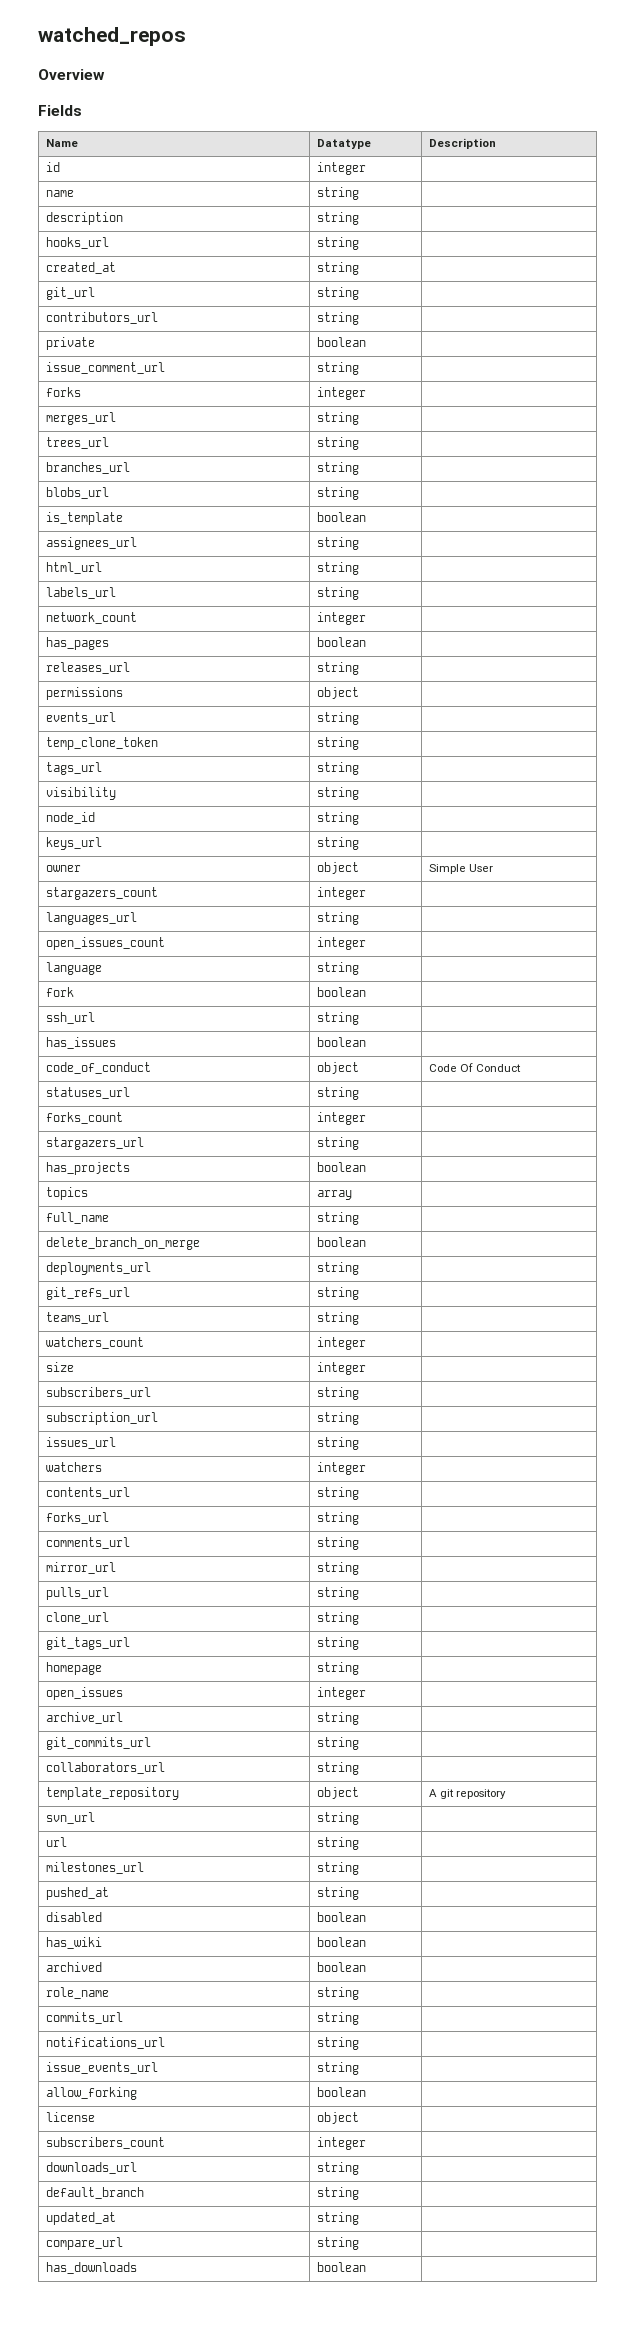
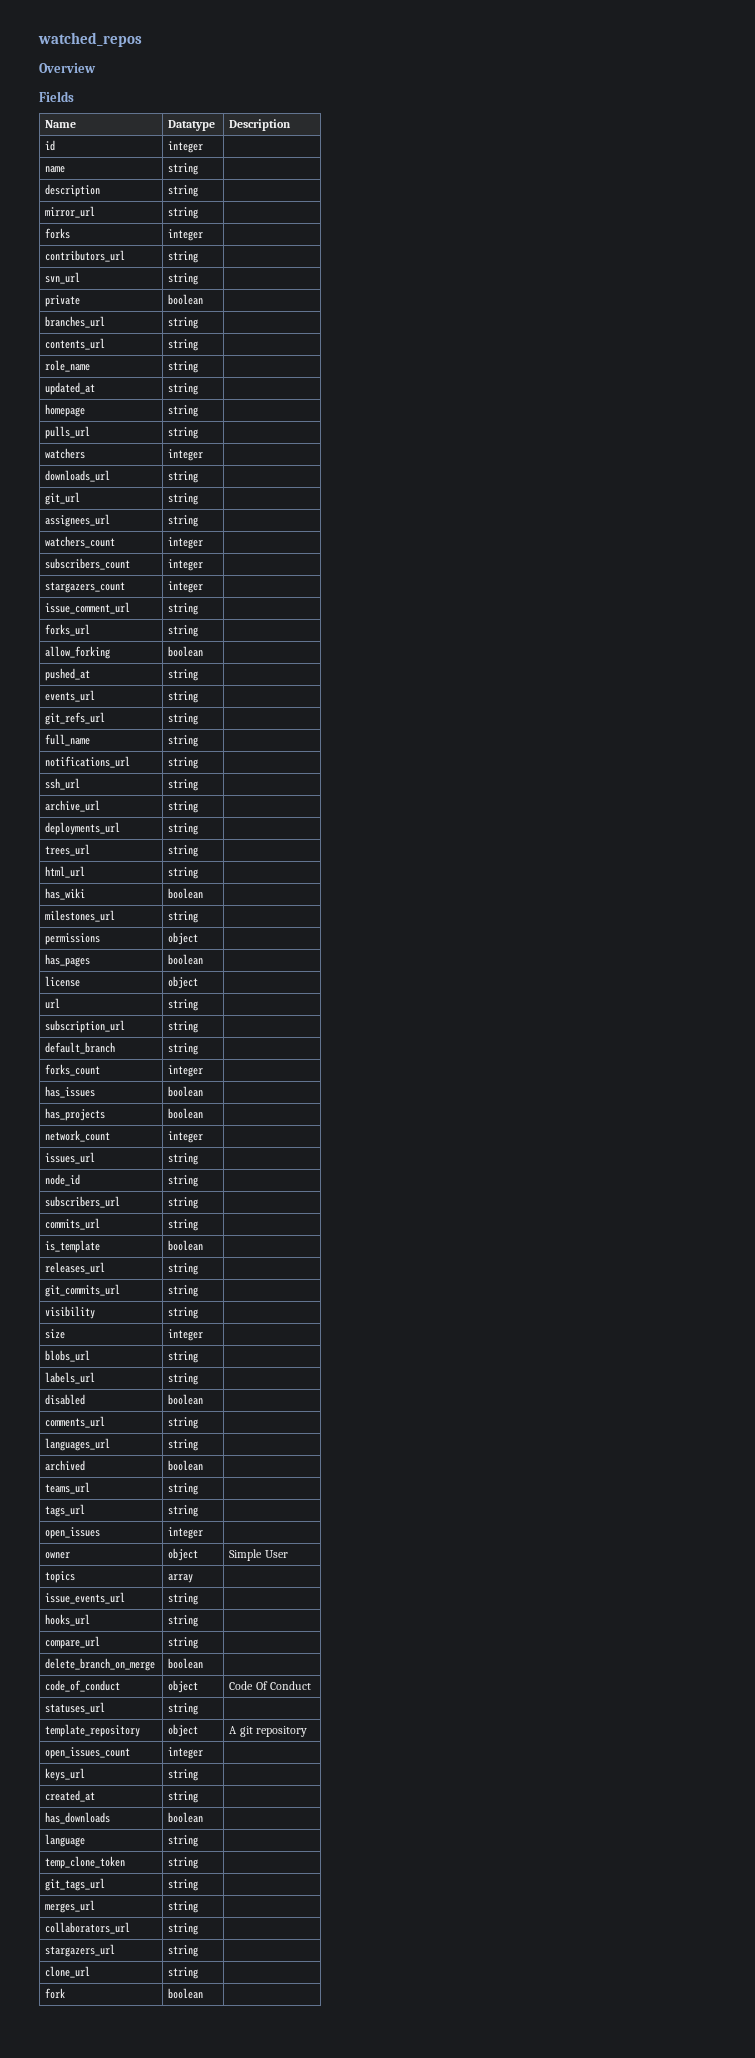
[45,237,109,249] [316,237,359,250] [45,262,116,274] hooks_url | string | // created_at -> [45,206,96,218] [168,207,199,219] [45,228,71,239] [168,229,204,241] [45,250,126,262] [168,251,199,263] [45,272,81,284] [168,273,199,285] [45,295,81,307] [168,294,204,305] [45,316,106,328] [168,317,199,329] [45,338,106,350] [168,339,199,351] [45,360,91,372] [168,361,199,373] [45,382,96,395] [168,383,199,395] [45,404,86,417] [168,405,199,417] [45,426,91,439] [168,427,199,439] [45,448,86,459] [168,449,204,461] [45,470,111,482] mirror_url | string | // forks | integer | // contributors_url | string | // svn_url | string | // private | boolean | // branches_url | string | // contents_url | string | // role_name | string | // updated_at | string | // homepage | string | // pulls_url | string | // watchers | integer | // downloads_url
[45,312,158,324] [316,312,359,325] [45,337,95,350] [316,337,366,347] [45,362,165,374] [316,362,359,375] [45,387,81,397] [316,387,366,400] [45,412,116,425] contributors_url | string | // private | boolean | // issue_comment_url | string | // forks | integer | // merges_url -> [45,514,111,527] [168,515,199,527] [45,536,116,548] [168,537,204,549] [45,558,131,570] [168,559,204,571] [45,582,126,593] [168,581,204,593] [45,602,131,614] [168,603,199,615] [45,624,91,636] [168,625,199,637] [45,646,111,659] [168,646,204,657] [45,668,91,681] [168,669,199,681] [45,690,96,702] [168,691,199,703] [45,712,106,725] [168,713,199,725] [45,734,91,746] [168,735,199,747] [45,756,131,768] [168,757,199,769] [45,778,81,790] [168,779,199,791] [45,800,101,812] [168,801,199,813] [45,822,121,835] assignees_url | string | // watchers_count | integer | // subscribers_count | integer | // stargazers_count | integer | // issue_comment_url | string | // forks_url | string | // allow_forking | boolean | // pushed_at | string | // events_url | string | // git_refs_url | string | // full_name | string | // notifications_url | string | // ssh_url | string | // archive_url | string | // deployments_url
[45,462,130,474] [316,462,359,475] [45,487,109,499] branches_url | string | // blobs_url -> [45,866,86,878] [168,867,199,879] [45,888,86,900] [168,888,204,899] [45,910,116,922] [168,911,199,923] [45,933,101,945] [168,932,199,945] [45,954,91,967] [168,954,204,965] [45,976,81,987] [168,976,199,989] [45,998,61,1009] [168,999,199,1011] [45,1020,126,1033] [168,1021,199,1033] [45,1042,116,1054] [168,1043,199,1055] [45,1064,101,1076] [168,1065,204,1077] [45,1086,96,1098] [168,1086,204,1097] [45,1108,106,1121] [168,1108,204,1119] [45,1130,111,1142] [168,1131,204,1143] [45,1152,96,1164] [168,1153,199,1165] [45,1174,81,1186] [168,1175,199,1187] [45,1196,121,1208] [168,1197,199,1209] [45,1218,101,1230] html_url | string | // has_wiki | boolean | // milestones_url | string | // permissions | object | // has_pages | boolean | // license | object | // url | string | // subscription_url | string | // default_branch | string | // forks_count | integer | // has_issues | boolean | // has_projects | boolean | // network_count | integer | // issues_url | string | // node_id | string | // subscribers_url | string | // commits_url
[45,537,137,550] [316,537,359,550] [45,562,102,574] assignees_url | string | // html_url -> [45,1262,106,1274] [168,1263,199,1275] [45,1284,121,1297] [168,1285,199,1297] [45,1306,96,1319] [168,1307,199,1319] [45,1329,66,1339] [168,1329,204,1341] [45,1350,91,1362] releases_url | string | // git_commits_url | string | // visibility | string | // size | integer | // blobs_url
[45,612,137,624] [316,612,366,625] [45,637,109,650] [316,637,366,647] [45,662,130,674] [316,662,359,675] [45,687,123,700] [316,687,359,699] [45,712,116,724] [316,712,359,725] [45,737,158,750] [316,737,359,750] [45,762,102,775] [316,762,359,775] [45,787,116,800] [316,787,359,800] [45,812,95,824] [316,812,359,825] [45,837,102,850] [316,837,359,850] [45,865,81,872] [316,862,359,874] [428,864,494,874] [45,887,158,900] [316,887,366,900] [45,912,137,925] [316,912,359,925] [45,937,165,950] [316,937,366,950] [45,962,102,975] [316,962,359,975] [45,987,74,997] [316,987,366,997] [45,1012,95,1024] [316,1012,359,1025] [45,1037,116,1049] network_count | integer | // has_pages | boolean | // releases_url | string | // permissions | object | // events_url | string | // temp_clone_token | string | // tags_url | string | // visibility | string | // node_id | string | // keys_url | string | // owner | object | Simple User // stargazers_count | integer | // languages_url | string | // open_issues_count | integer | // language | string | // fork | boolean | // ssh_url | string | // has_issues -> [45,1394,86,1405] [168,1394,204,1405] [45,1416,106,1428] [168,1417,199,1429] [45,1438,111,1451] [168,1439,199,1451] [45,1460,86,1471] [168,1460,204,1471] [45,1482,91,1494] [168,1483,199,1495] [45,1504,86,1517] [168,1505,199,1517] [45,1527,101,1539] [168,1527,204,1539] [45,1552,71,1559] [168,1548,199,1561] [229,1549,288,1561] [45,1571,76,1583] [168,1574,194,1583] [45,1592,126,1604] [168,1593,199,1605] [45,1614,91,1626] [168,1615,199,1627] [45,1636,101,1649] [168,1637,199,1649] [45,1658,156,1671] disabled | boolean | // comments_url | string | // languages_url | string | // archived | boolean | // teams_url | string | // tags_url | string | // open_issues | integer | // owner | object | Simple User // topics | array | // issue_events_url | string | // hooks_url | string | // compare_url | string | // delete_branch_on_merge
[45,1112,123,1124] [316,1112,366,1125] [45,1137,144,1150] [316,1137,359,1150] [45,1162,130,1175] [316,1162,366,1172] [45,1187,88,1200] [316,1190,352,1200] [45,1212,109,1224] [316,1212,359,1225] [45,1237,200,1250] [316,1237,366,1247] [45,1262,151,1275] [316,1262,359,1275] [45,1287,130,1300] [316,1287,359,1300] [45,1312,109,1324] [316,1312,359,1325] [45,1337,144,1349] [316,1337,366,1350] [45,1362,74,1372] [316,1362,366,1375] [45,1387,151,1399] [316,1387,359,1400] [45,1412,158,1425] [316,1412,359,1425] [45,1437,116,1449] [316,1437,359,1450] [45,1462,102,1472] [316,1462,366,1475] [45,1487,130,1499] [316,1487,359,1500] [45,1512,109,1524] [316,1512,359,1525] [45,1537,130,1549] [316,1537,359,1550] [45,1562,116,1574] [316,1562,359,1575] [45,1587,109,1600] [316,1587,359,1600] [45,1612,109,1624] [316,1612,359,1625] [45,1637,130,1650] [316,1637,359,1650] [45,1662,102,1675] [316,1662,359,1675] [45,1687,123,1700] [316,1687,366,1700] [45,1712,123,1724] [316,1712,359,1725] [45,1737,151,1750] [316,1737,359,1750] [45,1762,165,1774] [316,1762,359,1775] [45,1787,179,1800] [316,1787,359,1799] [428,1789,507,1799] [45,1812,95,1824] [316,1812,359,1825] [45,1837,67,1847] [316,1837,359,1850] [45,1862,144,1874] [316,1862,359,1875] [45,1887,109,1900] [316,1887,359,1900] [45,1912,102,1922] [316,1912,366,1922] [45,1937,102,1949] [316,1937,366,1947] [45,1962,102,1972] [316,1962,366,1972] [45,1987,109,1999] [316,1987,359,2000] [45,2012,123,2024] [316,2012,359,2025] [45,2037,165,2049] [316,2037,359,2050] [45,2062,158,2074] [316,2062,359,2075] [45,2087,137,2100] [316,2087,366,2097] [45,2112,95,2122] [316,2112,359,2124] [45,2137,165,2149] [316,2137,366,2150] [45,2162,137,2174] [316,2162,359,2175] [45,2187,144,2199] [316,2187,359,2200] [45,2212,116,2225] [316,2212,359,2225] [45,2237,123,2250] [316,2237,359,2250] [45,2262,137,2274] forks_count | integer | // stargazers_url | string | // has_projects | boolean | // topics | array | // full_name | string | // delete_branch_on_merge | boolean | // deployments_url | string | // git_refs_url | string | // teams_url | string | // watchers_count | integer | // size | integer | // subscribers_url | string | // subscription_url | string | // issues_url | string | // watchers | integer | // contents_url | string | // forks_url | string | // comments_url | string | // mirror_url | string | // pulls_url | string | // clone_url | string | // git_tags_url | string | // homepage | string | // open_issues | integer | // archive_url | string | // git_commits_url | string | // collaborators_url | string | // template_repository | object | A git repository // svn_url | string | // url | string | // milestones_url | string | // pushed_at | string | // disabled | boolean | // has_wiki | boolean | // archived | boolean | // role_name | string | // commits_url | string | // notifications_url | string | // issue_events_url | string | // allow_forking | boolean | // license | object | // subscribers_count | integer | // downloads_url | string | // default_branch | string | // updated_at | string | // compare_url | string | // has_downloads -> [45,1724,141,1737] [168,1724,199,1737] [229,1726,307,1737] [45,1747,131,1759] [168,1747,204,1759] [45,1768,86,1781] [168,1769,199,1781] [45,1790,96,1802] [168,1791,199,1803] [45,1812,111,1824] [168,1812,204,1823] [45,1834,86,1847] [168,1835,199,1847] [45,1856,126,1869] [168,1857,199,1869] [45,1878,106,1891] [168,1879,199,1891] [45,1900,96,1913] [168,1901,199,1913] [45,1922,131,1934] [168,1923,199,1935] [45,1944,116,1957] [168,1945,199,1957] [45,1966,91,1978] [168,1967,199,1979] [45,1988,66,1999] template_repository | object | A git repository // open_issues_count | integer | // keys_url | string | // created_at | string | // has_downloads | boolean | // language | string | // temp_clone_token | string | // git_tags_url | string | // merges_url | string | // collaborators_url | string | // stargazers_url | string | // clone_url | string | // fork

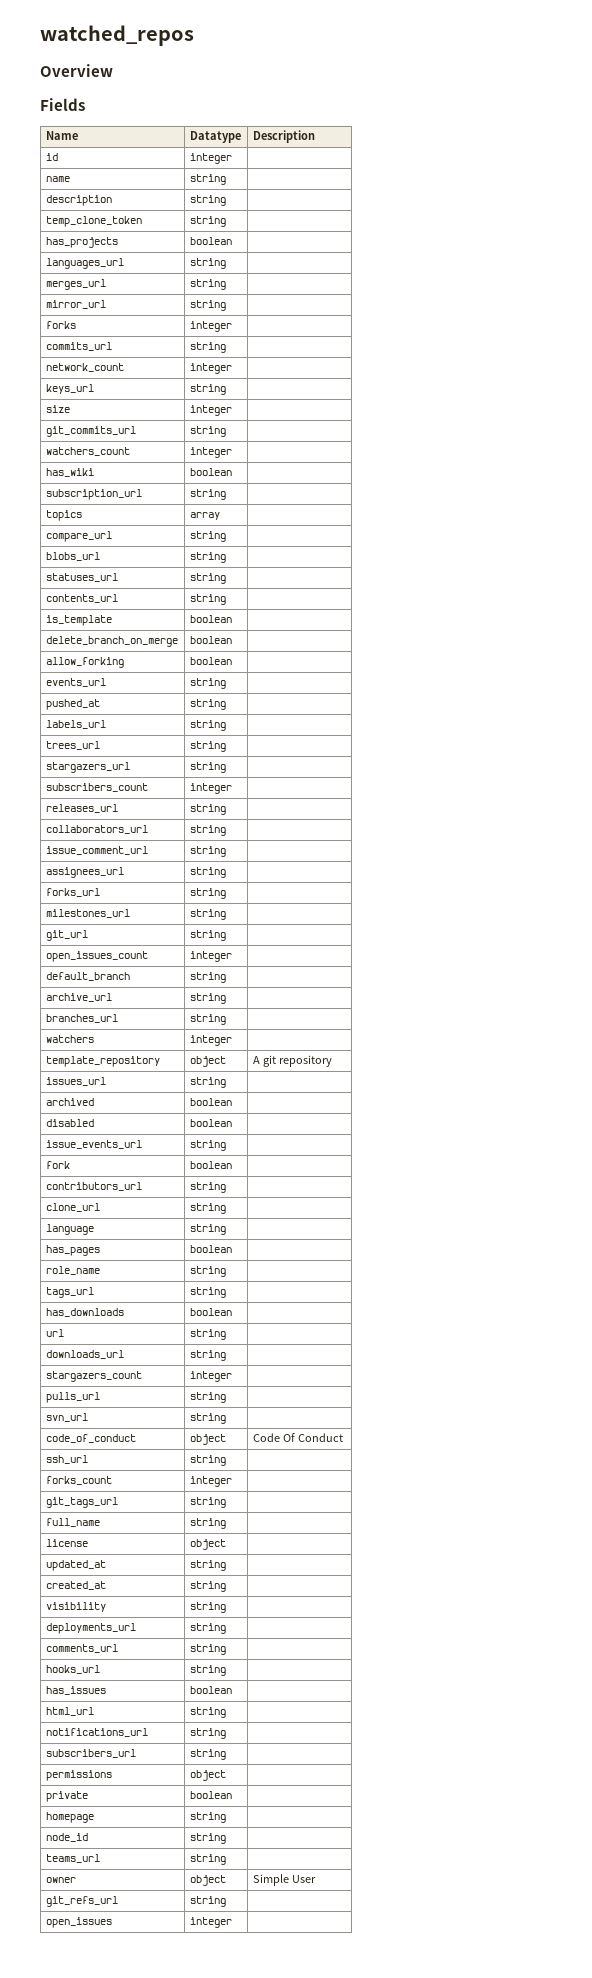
(199, 191) none -> [45,216,142,227] [189,216,226,227] [45,237,118,248] [189,237,232,245] [45,258,124,269] [189,258,226,269] [45,279,106,290] [189,279,226,290] // temp_clone_token | string | // has_projects | boolean | // languages_url | string | // merges_url | string |
[45,250,126,262] [168,251,199,263] [45,272,81,284] [168,273,199,285] [45,295,81,307] [168,294,204,305] [45,316,106,328] [168,317,199,329] [45,338,106,350] [168,339,199,351] [45,360,91,372] [168,361,199,373] [45,382,96,395] [168,383,199,395] [45,404,86,417] [168,405,199,417] [45,426,91,439] [168,427,199,439] [45,448,86,459] [168,449,204,461] [45,470,111,482] [168,471,199,483] [45,492,81,505] [168,493,199,505] [45,514,111,527] [168,515,199,527] [45,536,116,548] [168,537,204,549] [45,558,131,570] [168,559,204,571] [45,582,126,593] [168,581,204,593] [45,602,131,614] [168,603,199,615] [45,624,91,636] [168,625,199,637] [45,646,111,659] [168,646,204,657] [45,668,91,681] [168,669,199,681] [45,690,96,702] [168,691,199,703] [45,712,106,725] [168,713,199,725] [45,734,91,746] [168,735,199,747] [45,756,131,768] [168,757,199,769] [45,778,81,790] [168,779,199,791] [45,800,101,812] [168,801,199,813] [45,822,121,835] [168,823,199,835] [45,844,91,856] [168,845,199,857] [45,866,86,878] [168,867,199,879] [45,888,86,900] [168,888,204,899] [45,910,116,922] [168,911,199,923] [45,933,101,945] [168,932,199,945] [45,954,91,967] [168,954,204,965] [45,976,81,987] [168,976,199,989] [45,998,61,1009] [168,999,199,1011] [45,1020,126,1033] [168,1021,199,1033] [45,1042,116,1054] [168,1043,199,1055] [45,1064,101,1076] [168,1065,204,1077] [45,1086,96,1098] [168,1086,204,1097] [45,1108,106,1121] [168,1108,204,1119] [45,1130,111,1142] [168,1131,204,1143] [45,1152,96,1164] [168,1153,199,1165] [45,1174,81,1186] [168,1175,199,1187] [45,1196,121,1208] [168,1197,199,1209] [45,1218,101,1230] [168,1219,199,1231] [45,1240,101,1253] [168,1240,204,1251] [45,1262,106,1274] [168,1263,199,1275] [45,1284,121,1297] [168,1285,199,1297] [45,1306,96,1319] [168,1307,199,1319] [45,1329,66,1339] [168,1329,204,1341] [45,1350,91,1362] [168,1351,199,1363] [45,1372,96,1384] [168,1373,199,1385] [45,1394,86,1405] [168,1394,204,1405] [45,1416,106,1428] [168,1417,199,1429] [45,1438,111,1451] [168,1439,199,1451] [45,1460,86,1471] [168,1460,204,1471] [45,1482,91,1494] [168,1483,199,1495] [45,1504,86,1517] [168,1505,199,1517] [45,1527,101,1539] [168,1527,204,1539] [45,1552,71,1559] [168,1548,199,1561] [229,1549,288,1561] [45,1571,76,1583] [168,1574,194,1583] [45,1592,126,1604] [168,1593,199,1605] [45,1614,91,1626] [168,1615,199,1627] [45,1636,101,1649] [168,1637,199,1649] [45,1658,156,1671] [168,1658,204,1669] contributors_url | string | // svn_url | string | // private | boolean | // branches_url | string | // contents_url | string | // role_name | string | // updated_at | string | // homepage | string | // pulls_url | string | // watchers | integer | // downloads_url | string | // git_url | string | // assignees_url | string | // watchers_count | integer | // subscribers_count | integer | // stargazers_count | integer | // issue_comment_url | string | // forks_url | string | // allow_forking | boolean | // pushed_at | string | // events_url | string | // git_refs_url | string | // full_name | string | // notifications_url | string | // ssh_url | string | // archive_url | string | // deployments_url | string | // trees_url | string | // html_url | string | // has_wiki | boolean | // milestones_url | string | // permissions | object | // has_pages | boolean | // license | object | // url | string | // subscription_url | string | // default_branch | string | // forks_count | integer | // has_issues | boolean | // has_projects | boolean | // network_count | integer | // issues_url | string | // node_id | string | // subscribers_url | string | // commits_url | string | // is_template | boolean | // releases_url | string | // git_commits_url | string | // visibility | string | // size | integer | // blobs_url | string | // labels_url | string | // disabled | boolean | // comments_url | string | // languages_url | string | // archived | boolean | // teams_url | string | // tags_url | string | // open_issues | integer | // owner | object | Simple User // topics | array | // issue_events_url | string | // hooks_url | string | // compare_url | string | // delete_branch_on_merge | boolean | -> [45,342,112,351] [189,342,226,353] [45,363,124,372] [189,363,232,374] [45,384,94,394] [189,384,226,395] [45,405,70,413] [189,405,232,416] [45,426,136,437] [189,426,226,437] [45,447,130,456] [189,447,232,458] [45,468,94,477] [189,468,232,476] [45,489,142,500] [189,489,226,500] [45,510,82,521] [189,512,220,520] [45,531,112,542] [189,531,226,542] [45,552,100,561] [189,552,226,563] [45,573,118,582] [189,573,226,584] [45,594,118,603] [189,594,226,605] [45,615,112,626] [189,615,232,623] [45,636,178,647] [189,636,232,644] [45,657,124,668] [189,657,232,665] [45,678,106,687] [189,678,226,689] [45,699,100,710] [189,699,226,710] [45,720,106,729] [189,720,226,731] [45,741,100,750] [189,741,226,752] [45,762,130,773] [189,762,226,773] [45,783,148,792] [189,783,232,794] [45,804,118,813] [189,804,226,815] [45,825,148,834] [189,825,226,836] [45,846,148,855] [189,846,226,857] [45,867,124,878] [189,867,226,878] [45,888,100,897] [189,888,226,899] [45,909,130,918] [189,909,226,920] [45,930,88,941] [189,930,226,941] [45,951,148,962] [189,951,232,962] [45,972,130,981] [189,972,226,983] [45,993,112,1002] [189,993,226,1004] [45,1014,118,1023] [189,1014,226,1025] [45,1035,94,1043] [189,1035,232,1046] [45,1056,160,1067] [189,1056,226,1067] [252,1055,332,1067] [45,1077,106,1086] [189,1077,226,1088] [45,1098,94,1106] [189,1098,232,1106] [45,1119,94,1127] [189,1119,232,1127] [45,1140,142,1149] [189,1140,226,1151] [45,1161,70,1169] [189,1161,232,1169] [45,1182,142,1191] [189,1182,226,1193] [45,1203,100,1212] [189,1203,226,1214] [45,1224,94,1235] [189,1224,226,1235] [45,1245,100,1256] [189,1245,232,1253] [45,1266,100,1275] [189,1266,226,1277] [45,1287,94,1298] [189,1287,226,1298] [45,1308,124,1317] [189,1308,232,1316] [45,1329,64,1337] [189,1329,226,1340] [45,1350,124,1359] [189,1350,226,1361] [45,1371,142,1382] [189,1371,232,1382] [45,1392,100,1403] [189,1392,226,1403] [45,1413,88,1422] [189,1413,226,1424] commits_url | string | // network_count | integer | // keys_url | string | // size | integer | // git_commits_url | string | // watchers_count | integer | // has_wiki | boolean | // subscription_url | string | // topics | array | // compare_url | string | // blobs_url | string | // statuses_url | string | // contents_url | string | // is_template | boolean | // delete_branch_on_merge | boolean | // allow_forking | boolean | // events_url | string | // pushed_at | string | // labels_url | string | // trees_url | string | // stargazers_url | string | // subscribers_count | integer | // releases_url | string | // collaborators_url | string | // issue_comment_url | string | // assignees_url | string | // forks_url | string | // milestones_url | string | // git_url | string | // open_issues_count | integer | // default_branch | string | // archive_url | string | // branches_url | string | // watchers | integer | // template_repository | object | A git repository // issues_url | string | // archived | boolean | // disabled | boolean | // issue_events_url | string | // fork | boolean | // contributors_url | string | // clone_url | string | // language | string | // has_pages | boolean | // role_name | string | // tags_url | string | // has_downloads | boolean | // url | string | // downloads_url | string | // stargazers_count | integer | // pulls_url | string | // svn_url | string |
[45,1702,106,1714] [168,1703,199,1715] [45,1724,141,1737] [168,1724,199,1737] [229,1726,307,1737] [45,1747,131,1759] [168,1747,204,1759] [45,1768,86,1781] [168,1769,199,1781] [45,1790,96,1802] [168,1791,199,1803] [45,1812,111,1824] [168,1812,204,1823] [45,1834,86,1847] [168,1835,199,1847] [45,1856,126,1869] [168,1857,199,1869] [45,1878,106,1891] [168,1879,199,1891] [45,1900,96,1913] [168,1901,199,1913] [45,1922,131,1934] [168,1923,199,1935] [45,1944,116,1957] [168,1945,199,1957] [45,1966,91,1978] [168,1967,199,1979] [45,1988,66,1999] [168,1988,204,1999] statuses_url | string | // template_repository | object | A git repository // open_issues_count | integer | // keys_url | string | // created_at | string | // has_downloads | boolean | // language | string | // temp_clone_token | string | // git_tags_url | string | // merges_url | string | // collaborators_url | string | // stargazers_url | string | // clone_url | string | // fork | boolean -> [45,1455,88,1464] [189,1455,226,1466] [45,1476,112,1485] [189,1476,232,1487] [45,1497,118,1508] [189,1497,226,1508] [45,1518,100,1527] [189,1518,226,1529] [45,1539,88,1547] [189,1539,226,1550] [45,1560,106,1571] [189,1560,226,1571] [45,1581,106,1590] [189,1581,226,1592] [45,1602,106,1612] [189,1602,226,1613] [45,1623,136,1634] [189,1623,226,1634] [45,1644,118,1653] [189,1644,226,1655] [45,1665,100,1674] [189,1665,226,1676] [45,1686,106,1695] [189,1686,232,1694] [45,1707,94,1716] [189,1707,226,1718] [45,1728,148,1737] [189,1728,226,1739] [45,1749,136,1758] [189,1749,226,1760] [45,1770,112,1781] [189,1770,226,1781] [45,1791,88,1802] [189,1791,232,1799] [45,1812,94,1823] [189,1812,226,1823] [45,1833,88,1842] [189,1833,226,1844] [45,1854,100,1863] [189,1854,226,1865] [45,1877,76,1883] [189,1875,226,1886] [252,1874,316,1886] [45,1896,118,1907] [189,1896,226,1907] [45,1917,112,1928] [189,1917,232,1928] ssh_url | string | // forks_count | integer | // git_tags_url | string | // full_name | string | // license | object | // updated_at | string | // created_at | string | // visibility | string | // deployments_url | string | // comments_url | string | // hooks_url | string | // has_issues | boolean | // html_url | string | // notifications_url | string | // subscribers_url | string | // permissions | object | // private | boolean | // homepage | string | // node_id | string | // teams_url | string | // owner | object | Simple User // git_refs_url | string | // open_issues | integer

